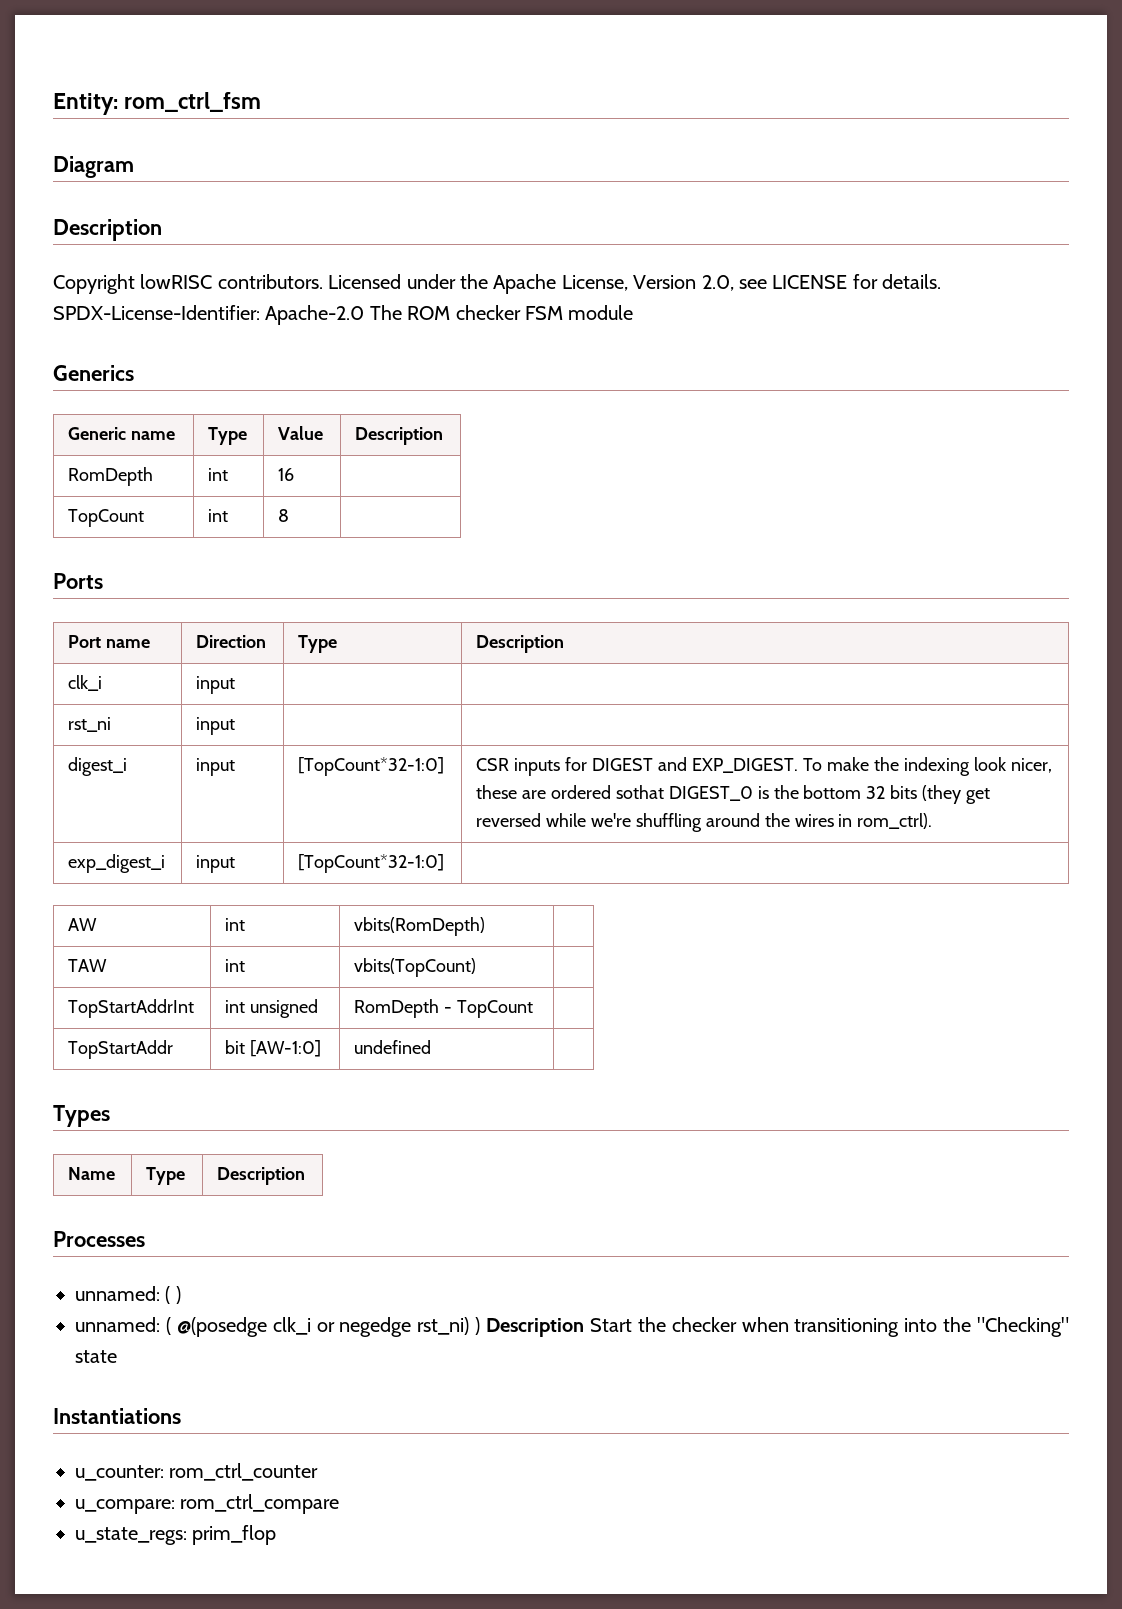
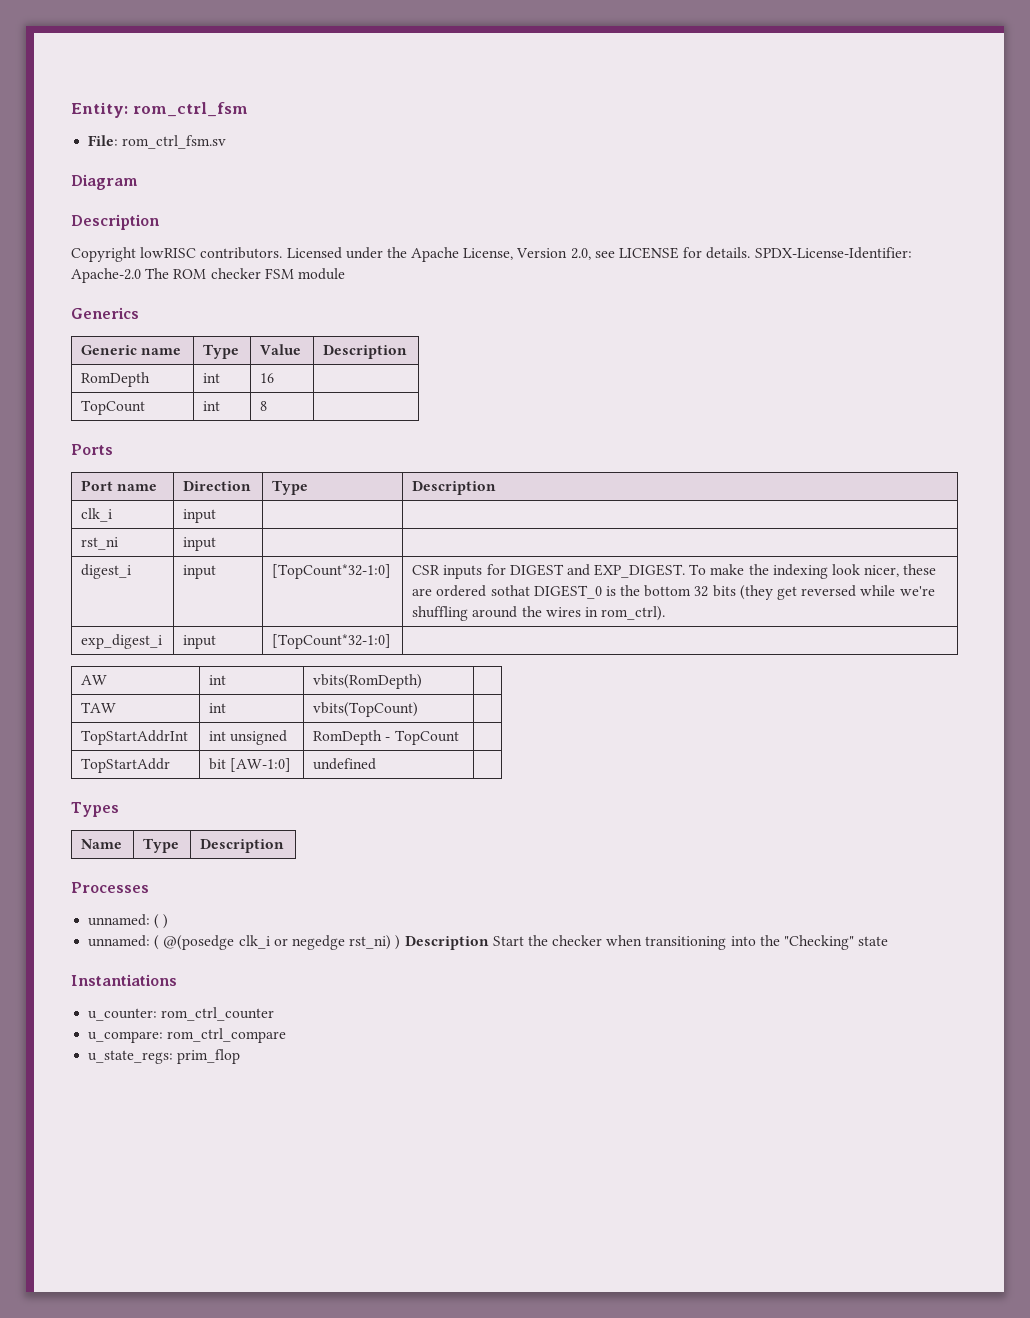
(262, 102) none -> [88,135,227,149] // File: rom_ctrl_fsm.sv

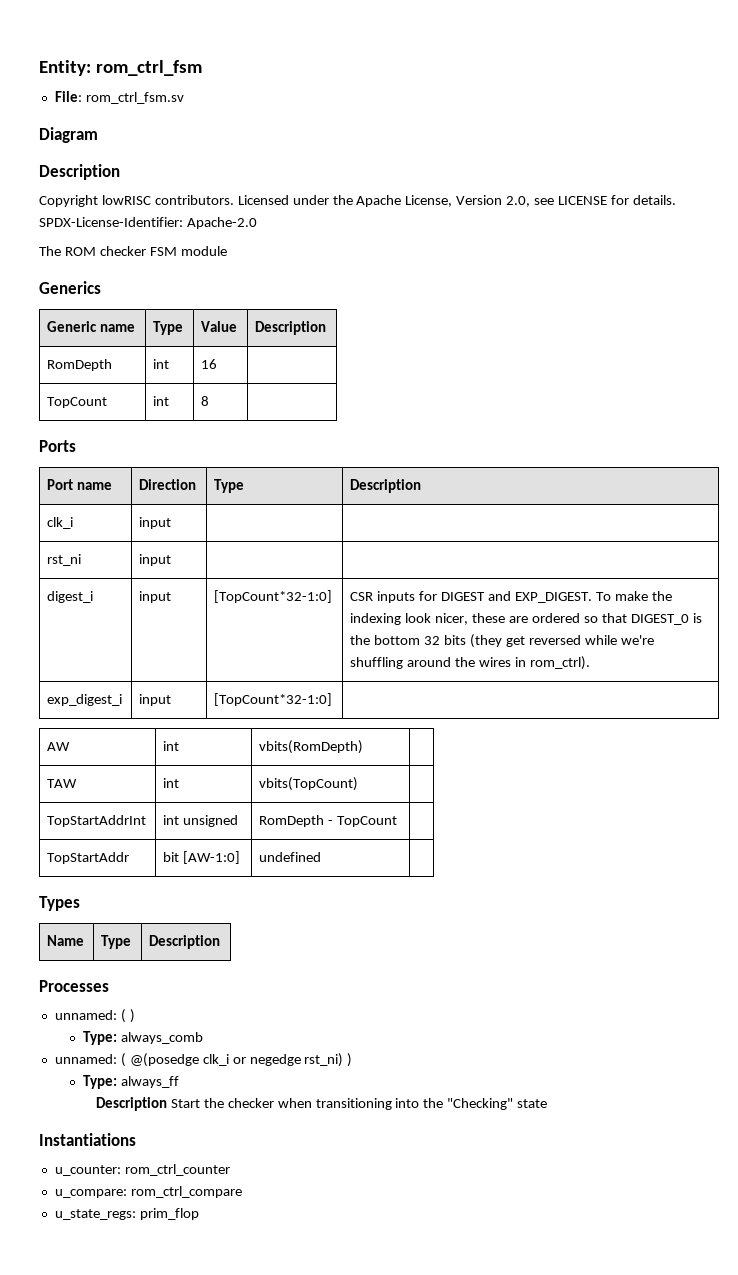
(141, 275) none -> (257, 223) //
[490,585,530,596] sothat -> [583,613,627,623] so that
(169, 921) none -> [83,1031,204,1045] // Type: always_comb
(401, 942) none -> [83,1075,180,1089] // Type: always_ff //

